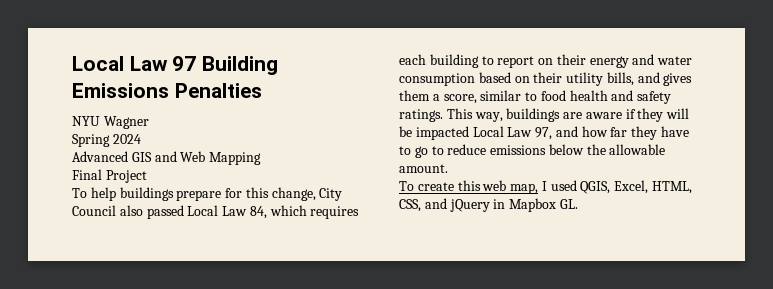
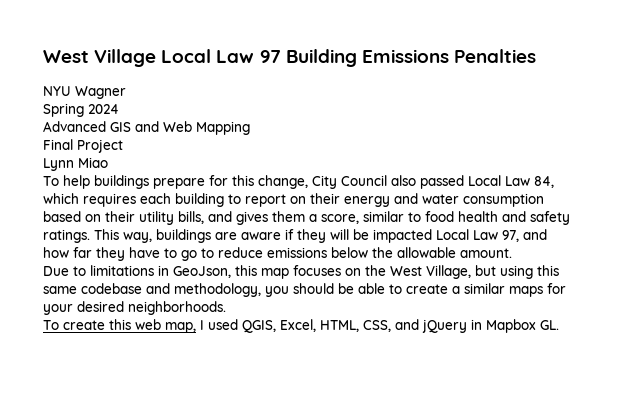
(72, 63) none -> [43,49,157,67] West Village
(147, 176) none -> [43,157,108,171] // Lynn Miao
(448, 168) none -> [43,265,559,279] [43,283,566,297] [43,301,226,315] // Due to limitations in GeoJson, this map focuses on the West Village, but using this same codebase and methodology, you should be able to create a similar maps for your desired neighborhoods.

